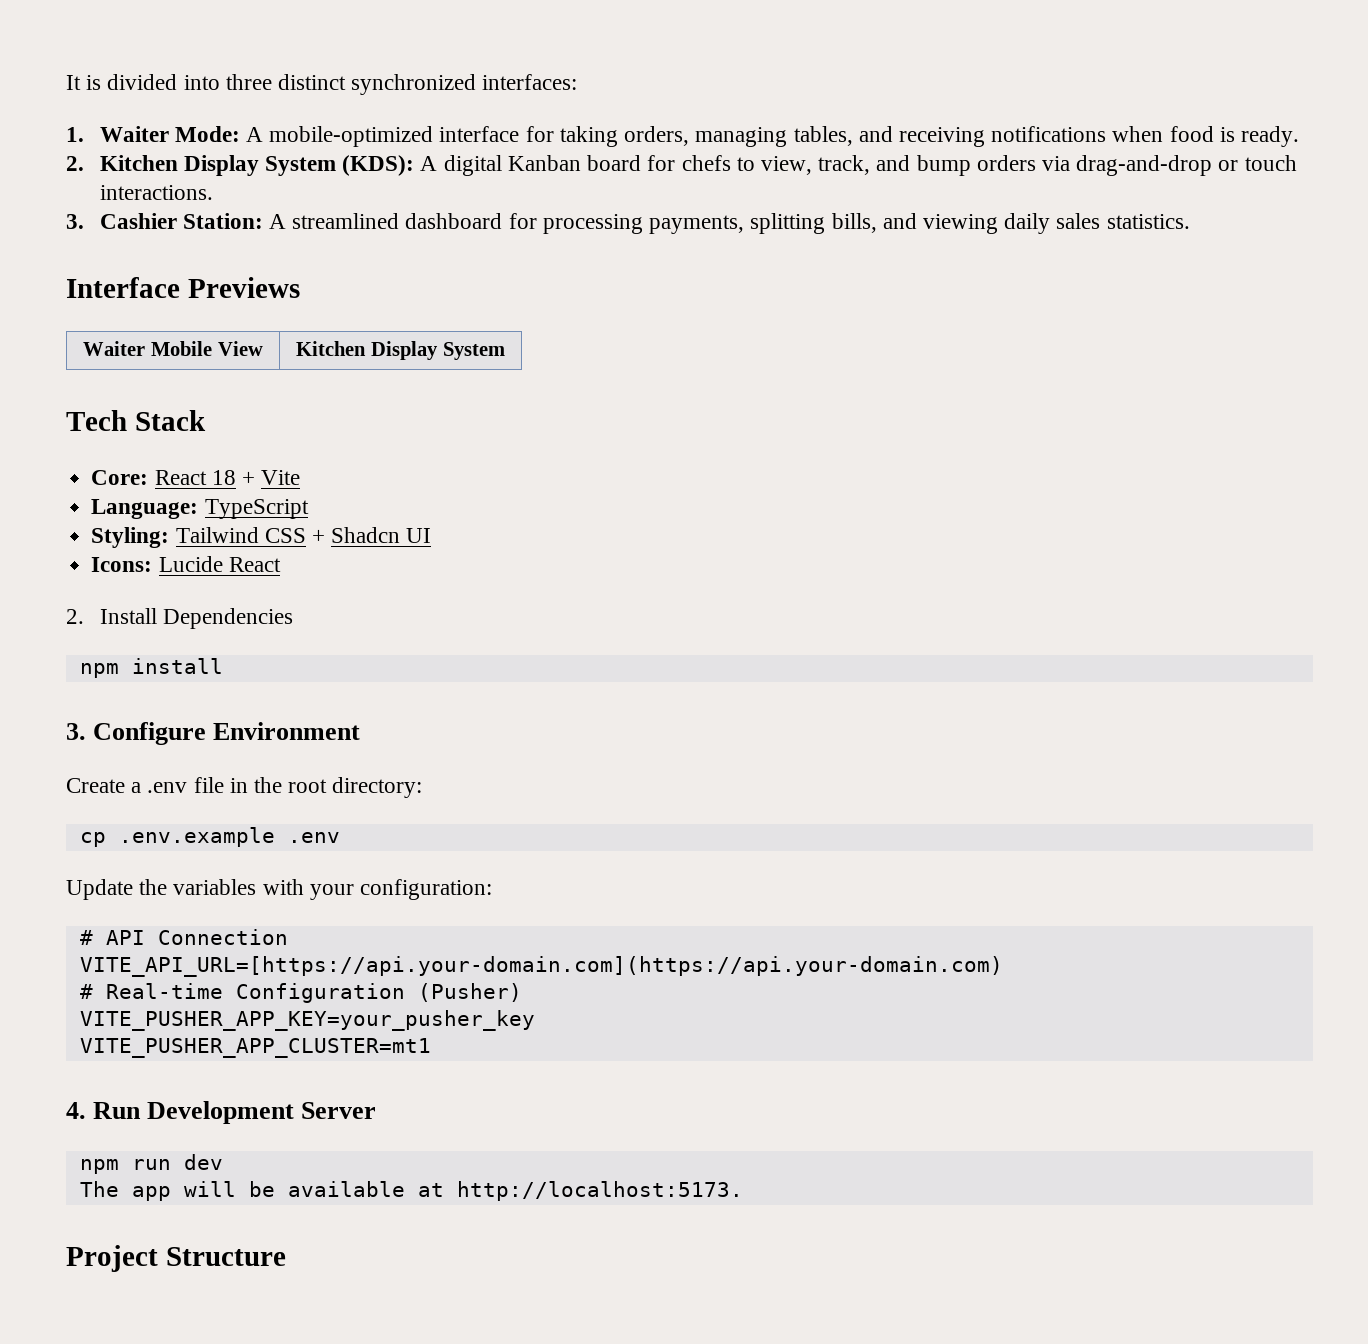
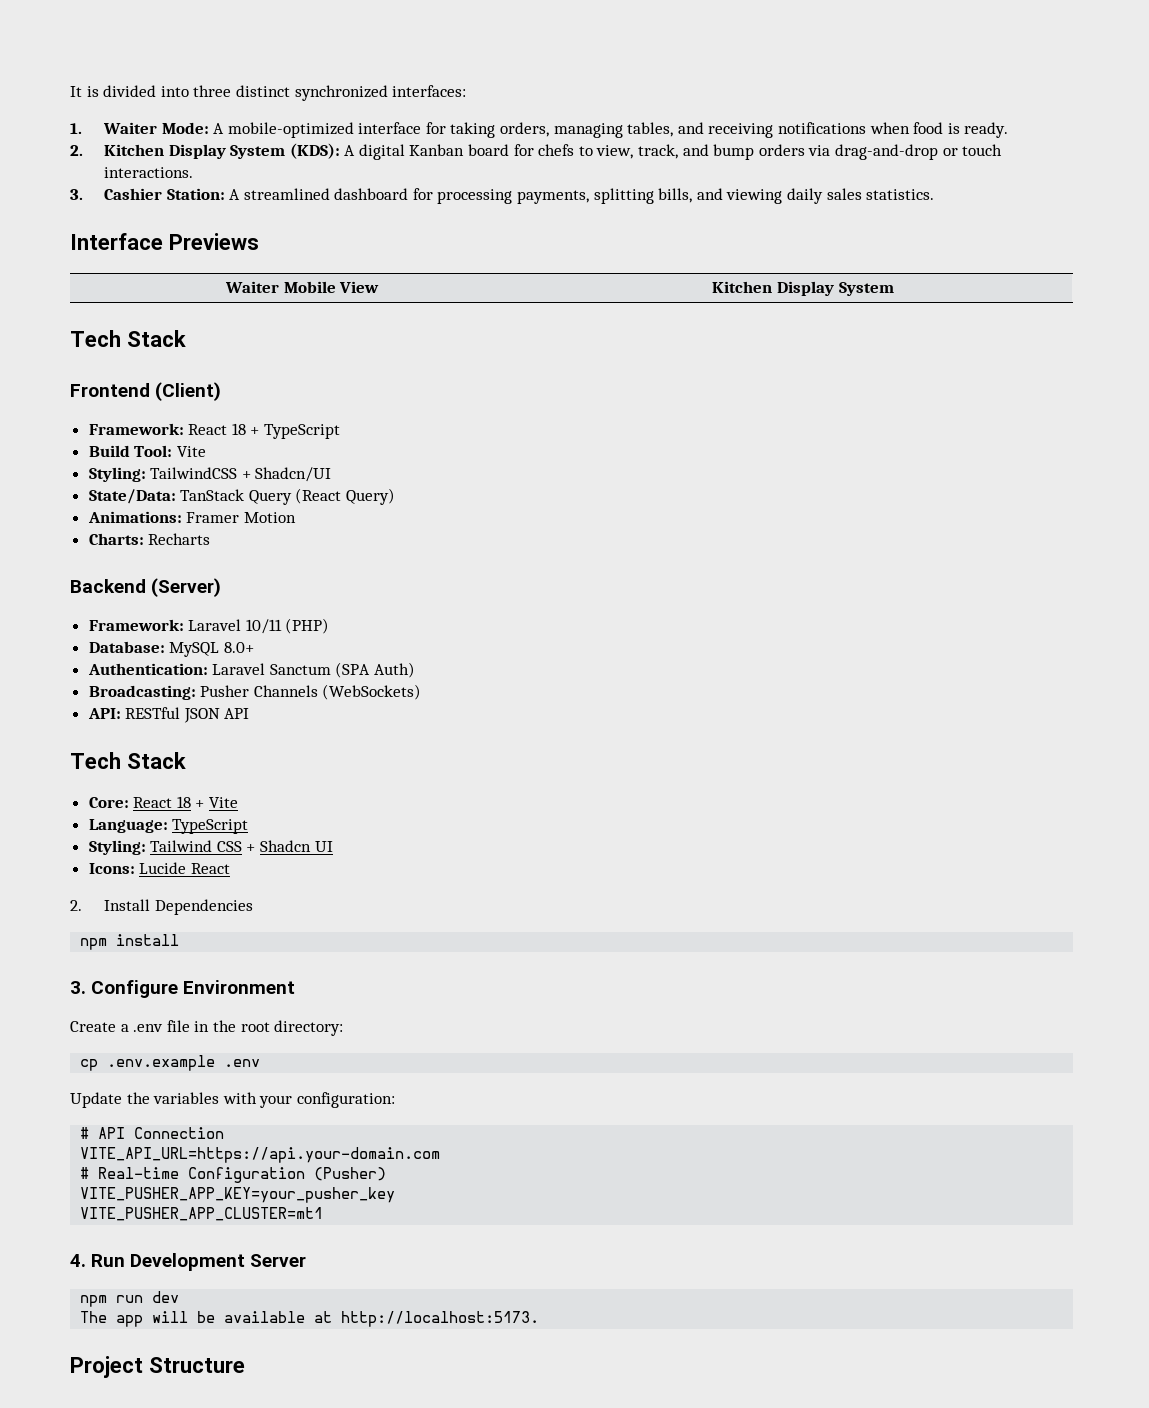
(206, 420) none -> [70,382,222,401] [88,423,341,439] [88,445,206,457] [88,467,332,482] [88,488,396,505] [87,511,296,523] [88,533,211,545] [70,578,222,597] [88,618,330,634] [88,641,254,657] [87,662,416,678] [88,684,422,700] [87,707,250,723] [70,752,186,769] // Frontend (Client) // Framework: React 18 + TypeScript // Build Tool: Vite // Styling: TailwindCSS + Shadcn/UI // State/Data: TanStack Query (React Query) // Animations: Framer Motion // Charts: Recharts // Backend (Server) // Framework: Laravel 10/11 (PHP) // Database: MySQL 8.0+ // Authentication: Laravel Sanctum (SPA Auth) // Broadcasting: Pusher Channels (WebSockets) // API: RESTful JSON API // Tech Stack
[79,956,1003,977] VITE_API_URL=[https://api.your-domain.com](https://api.your-domain.com) -> [80,1147,441,1163] VITE_API_URL=https://api.your-domain.com

